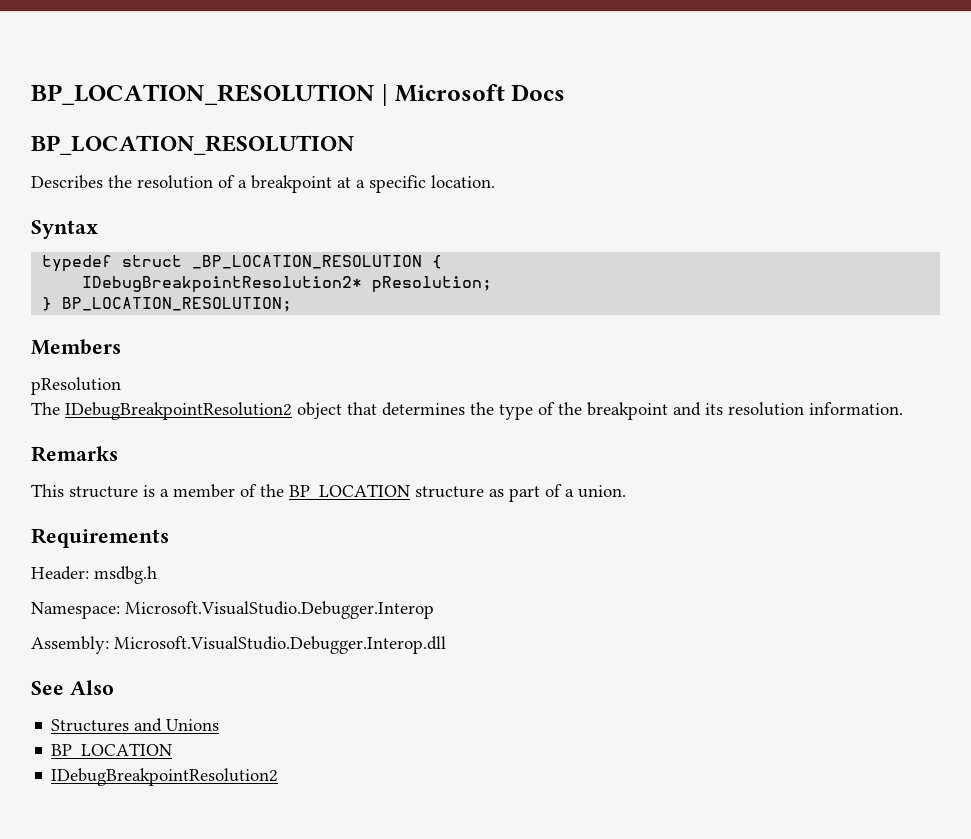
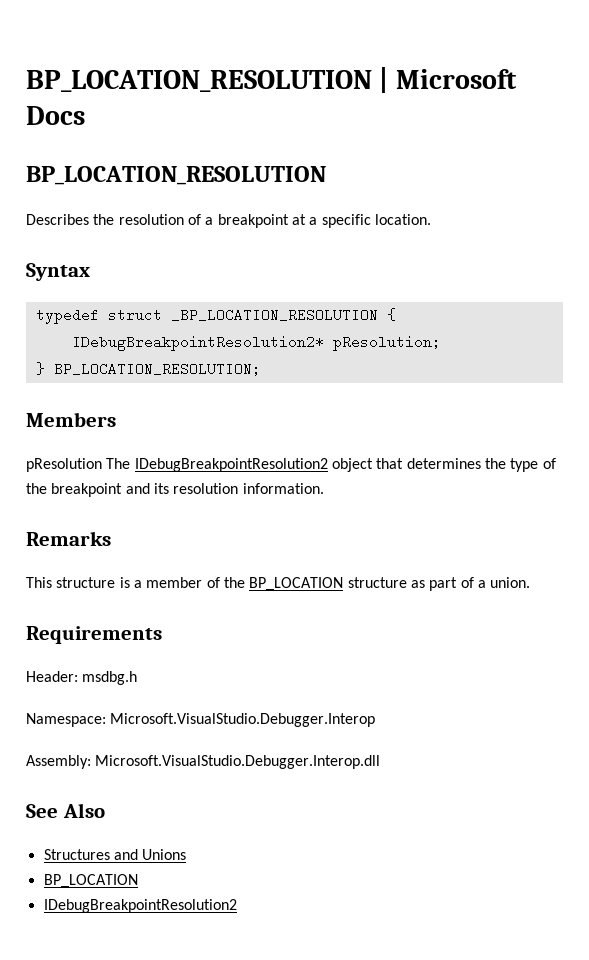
(121, 386) // -> (102, 465) none

